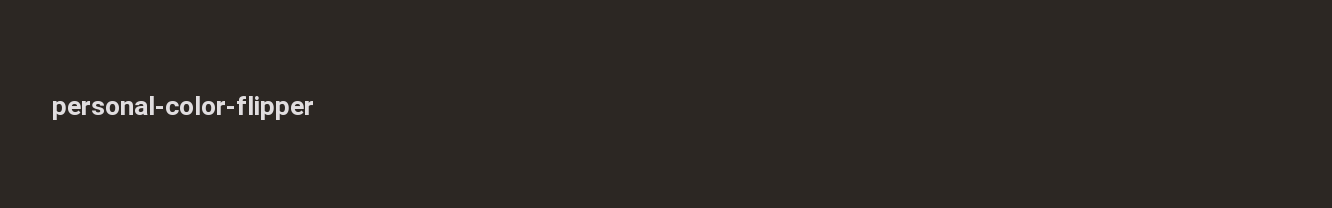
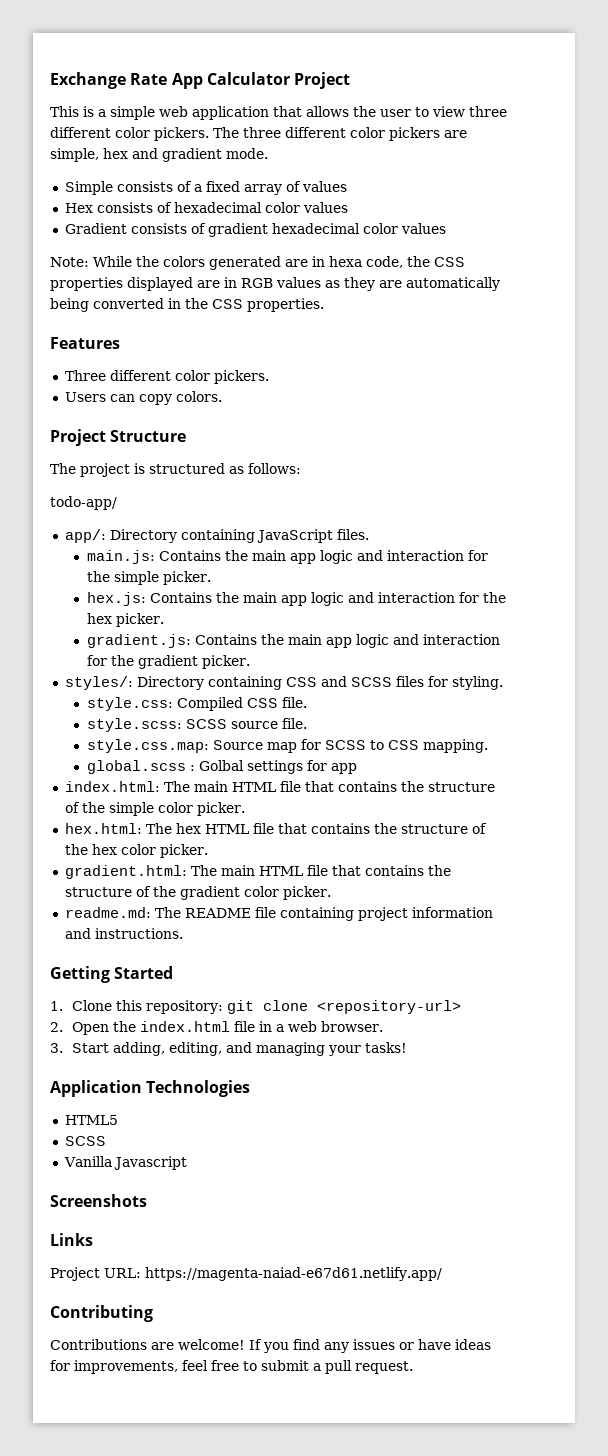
[52,96,314,120] personal-color-flipper -> [50,72,351,89] [50,106,507,120] [50,127,467,141] [50,148,268,162] [64,181,347,195] [64,202,348,213] [64,223,446,237] [50,256,465,270] [50,277,500,291] [50,298,324,312] [50,337,120,349] [64,370,269,384] [64,391,222,405] [50,429,187,446] [50,463,301,477] [50,496,117,510] [64,529,369,543] [86,550,488,564] [86,571,211,585] [86,592,506,606] [86,613,164,627] [86,634,500,648] [86,655,250,669] [64,676,503,690] [86,697,307,711] [86,718,307,732] [86,739,488,753] [86,760,357,774] [64,781,495,792] [64,802,245,816] [64,823,487,834] [64,844,208,858] [64,865,451,879] [64,886,331,900] [64,907,493,921] [64,928,183,939] [50,966,174,983] [50,1000,461,1014] [50,1021,383,1035] [50,1042,407,1056] [50,1080,251,1097] [64,1115,118,1125] [64,1136,106,1146] [63,1156,187,1170] [50,1194,147,1207] [50,1233,93,1246] [50,1267,442,1281] [50,1305,153,1322] [50,1339,491,1353] [50,1360,413,1374] Exchange Rate App Calculator Project // This is a simple web application that allows the user to view three different color pickers. The three different color pickers are simple, hex and gradient mode. // Simple consists of a fixed array of values // Hex consists of hexadecimal color values // Gradient consists of gradient hexadecimal color values // Note: While the colors generated are in hexa code, the CSS properties displayed are in RGB values as they are automatically being converted in the CSS properties. // Features // Three different color pickers. // Users can copy colors. // Project Structure // The project is structured as follows: // todo-app/ // app/: Directory containing JavaScript files. // main.js: Contains the main app logic and interaction for the simple picker. // hex.js: Contains the main app logic and interaction for the hex picker. // gradient.js: Contains the main app logic and interaction for the gradient picker. // styles/: Directory containing CSS and SCSS files for styling. // style.css: Compiled CSS file. // style.scss: SCSS source file. // style.css.map: Source map for SCSS to CSS mapping. // global.scss : Golbal settings for app // index.html: The main HTML file that contains the structure of the simple color picker. // hex.html: The hex HTML file that contains the structure of the hex color picker. // gradient.html: The main HTML file that contains the structure of the gradient color picker. // readme.md: The README file containing project information and instructions. // Getting Started // 1. Clone this repository: git clone <repository-url> // 2. Open the index.html file in a web browser. // 3. Start adding, editing, and managing your tasks! // Application Technologies // HTML5 // SCSS // Vanilla Javascript // Screenshots // Links // Project URL: https://magenta-naiad-e67d61.netlify.app/ // Contributing // Contributions are welcome! If you find any issues or have ideas for improvements, feel free to submit a pull request.

